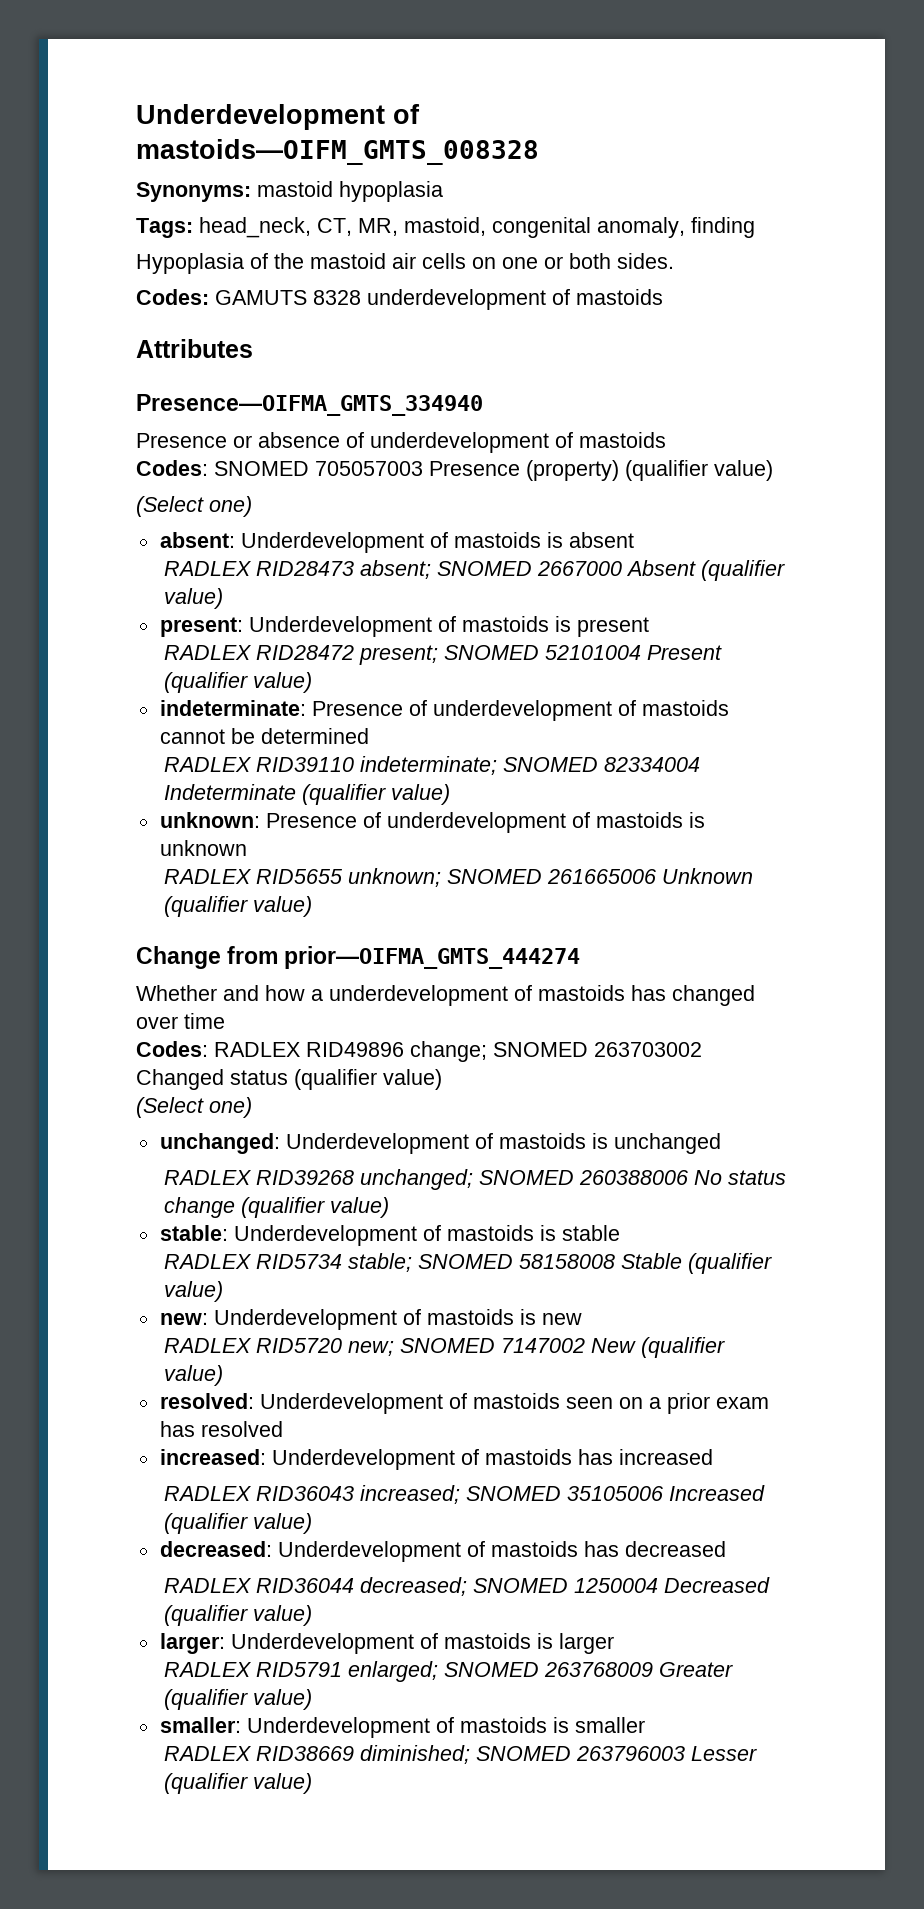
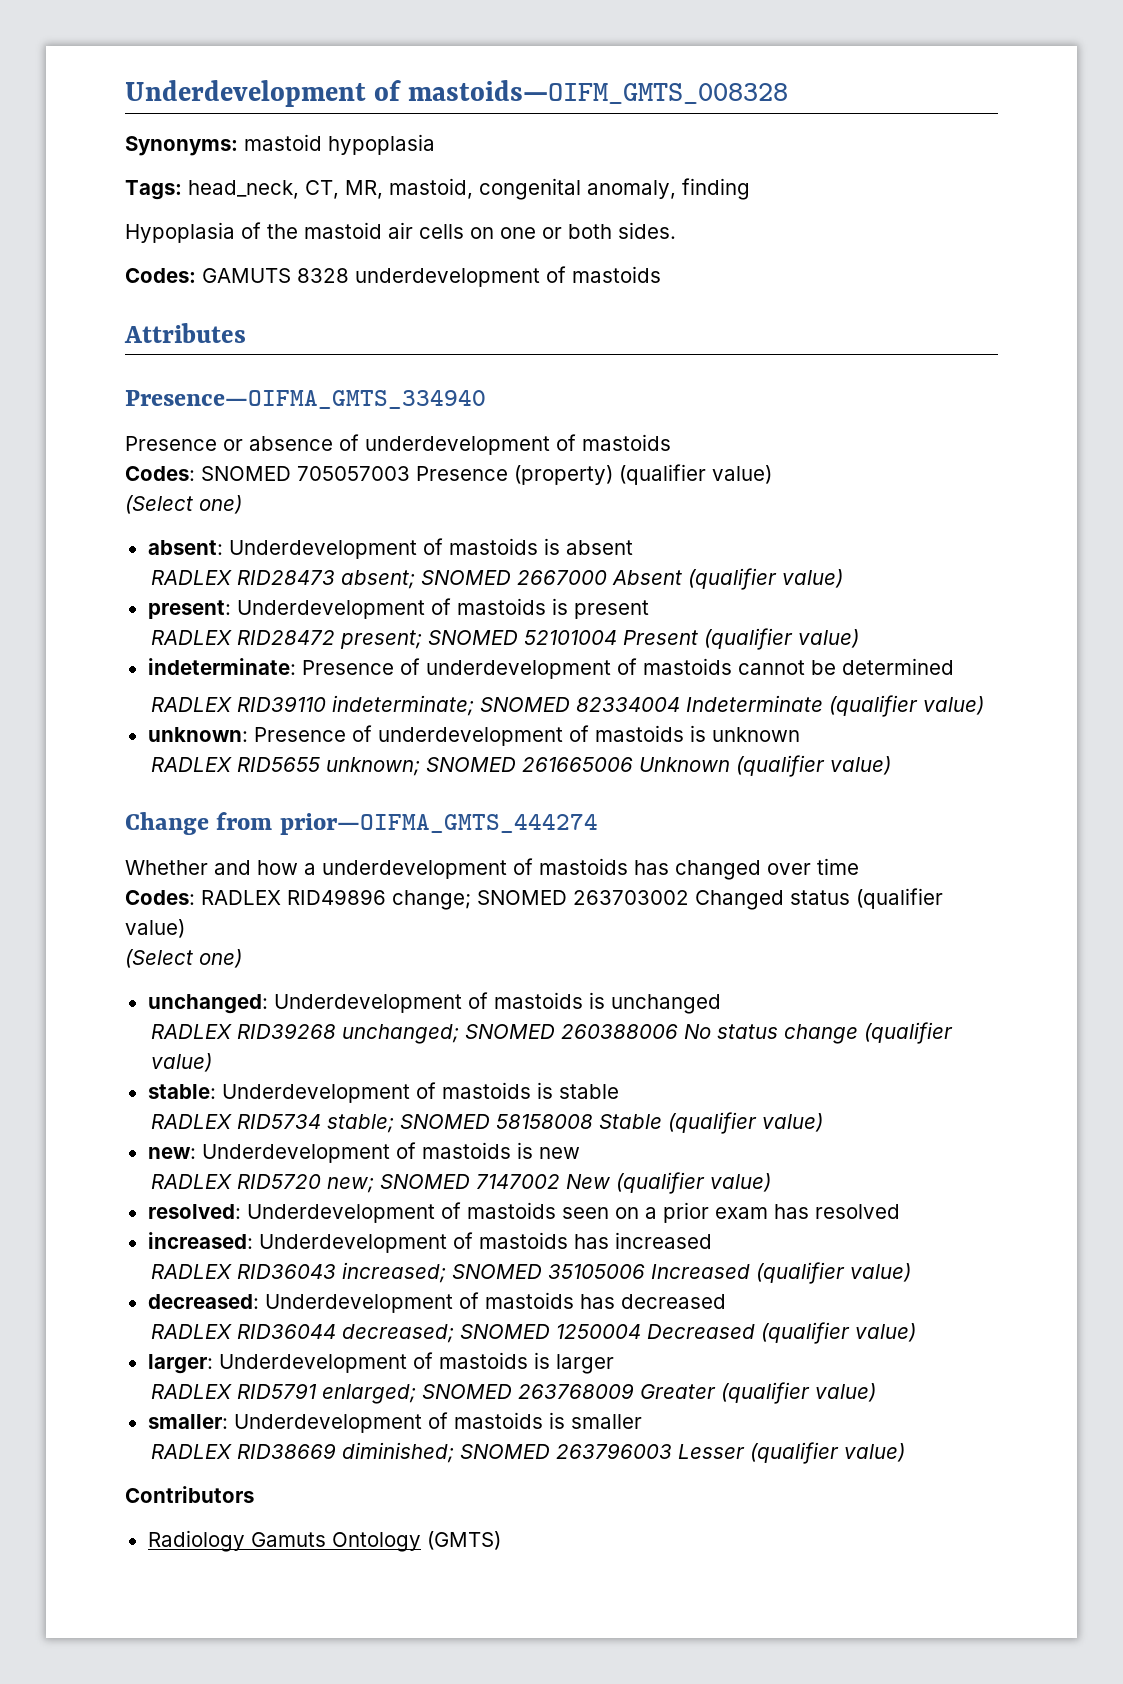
(313, 1783) none -> [125,1486,254,1503] [147,1530,501,1552] // Contributors // Radiology Gamuts Ontology (GMTS)

